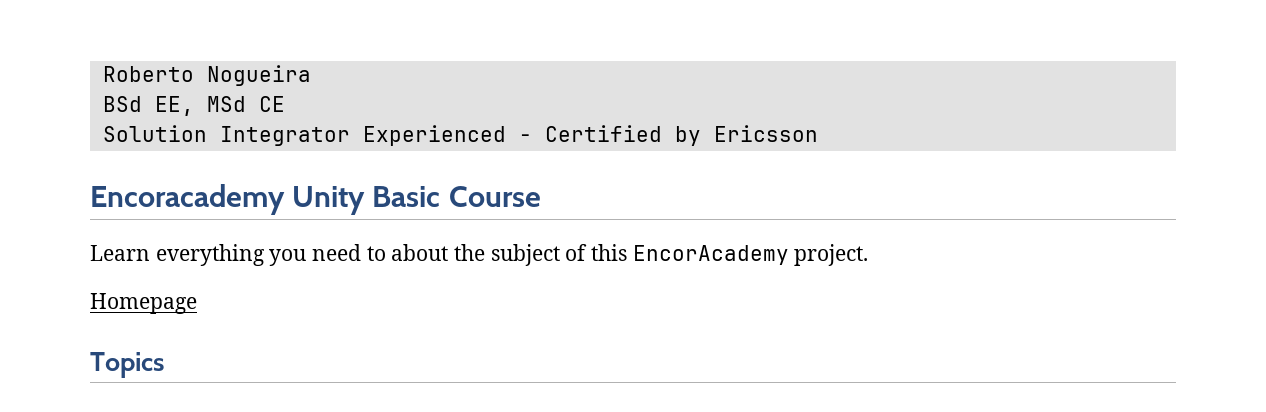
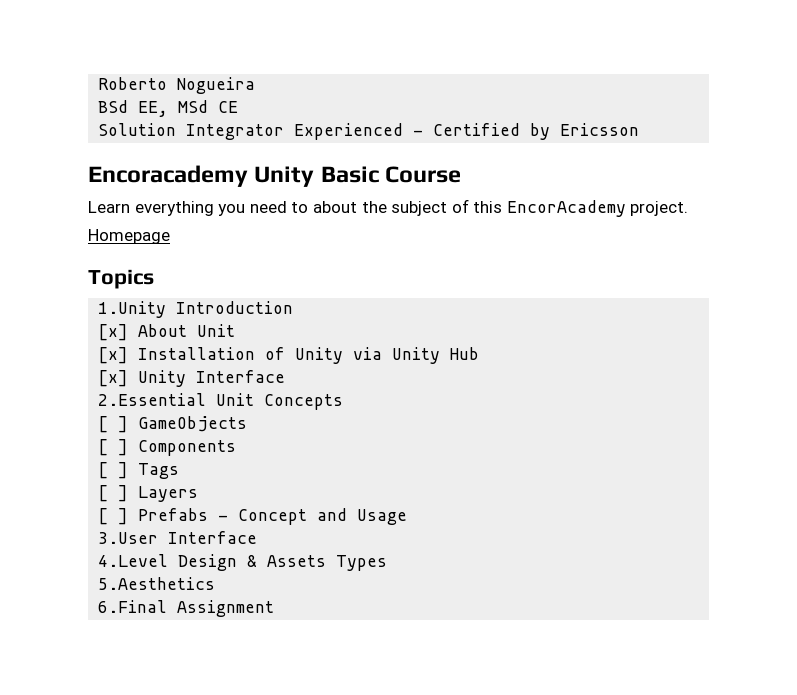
(164, 365) none -> [98,301,294,318] [98,324,236,341] [98,347,480,364] [98,370,286,387] [98,393,344,410] [98,416,248,433] [98,439,237,456] [98,462,180,479] [98,485,199,502] [98,508,408,525] [98,531,258,544] [98,554,388,571] [98,577,216,590] [98,600,275,617] // 1.Unity Introduction // [x] About Unit // [x] Installation of Unity via Unity Hub // [x] Unity Interface // 2.Essential Unit Concepts // [ ] GameObjects // [ ] Components // [ ] Tags // [ ] Layers // [ ] Prefabs - Concept and Usage // 3.User Interface // 4.Level Design & Assets Types // 5.Aesthetics // 6.Final Assignment

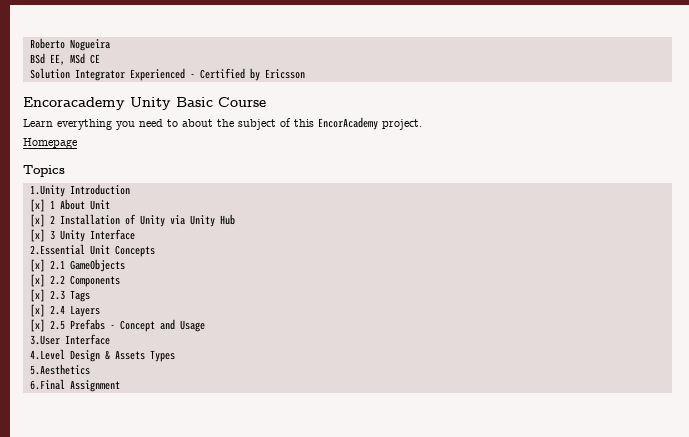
(129, 332) none -> [49,200,55,209] 1
(129, 355) none -> [49,215,55,224] 2
(129, 378) none -> [49,230,55,240] 3
[98,416,129,433] [ ] -> [29,259,65,272] [x] 2.1
[98,439,129,456] [ ] -> [29,274,65,287] [x] 2.2
[98,462,129,479] [ ] -> [29,289,65,302] [x] 2.3
[98,485,129,502] [ ] -> [29,304,65,317] [x] 2.4
[98,508,129,525] [ ] -> [29,319,65,332] [x] 2.5

